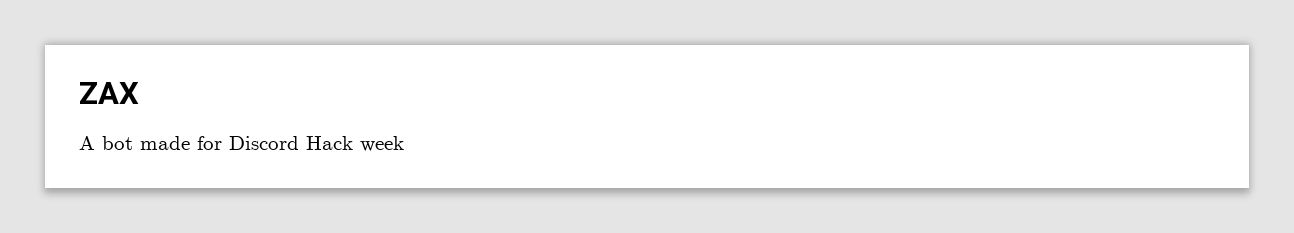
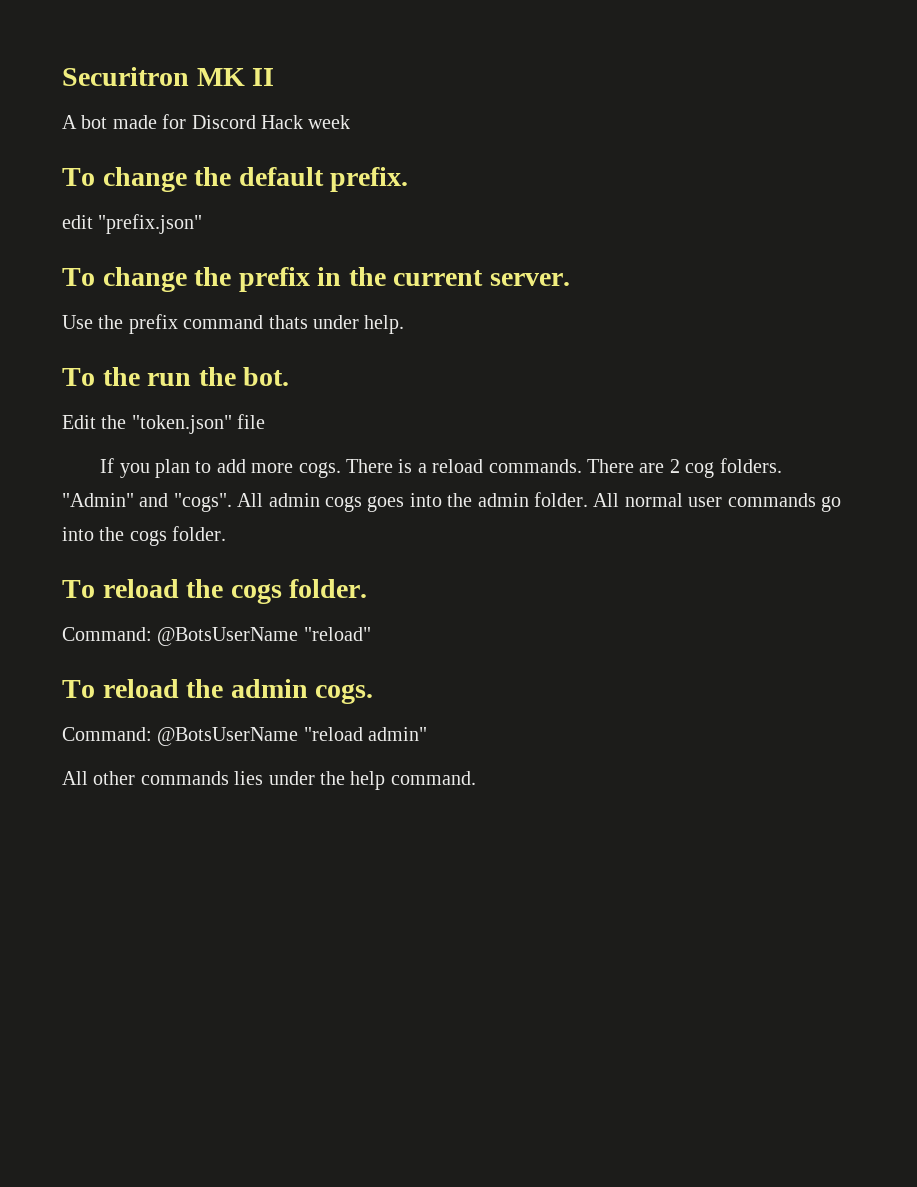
[79,82,139,104] ZAX -> [62,67,275,86] Securitron MK II
(404, 144) none -> [62,167,409,192] [62,214,203,234] [62,267,570,292] [62,314,405,334] [62,367,290,386] [62,414,266,434] [100,458,782,478] [62,492,841,512] [62,526,227,546] [62,579,368,604] [62,627,371,646] [62,679,374,704] [62,727,428,746] [62,771,476,790] // To change the default prefix. // edit "prefix.json" // To change the prefix in the current server. // Use the prefix command thats under help. // To the run the bot. // Edit the "token.json" file // If you plan to add more cogs. There is a reload commands. There are 2 cog folders. "Admin" and "cogs". All admin cogs goes into the admin folder. All normal user commands go into the cogs folder. // To reload the cogs folder. // Command: @BotsUserName "reload" // To reload the admin cogs. // Command: @BotsUserName "reload admin" // All other commands lies under the help command.

